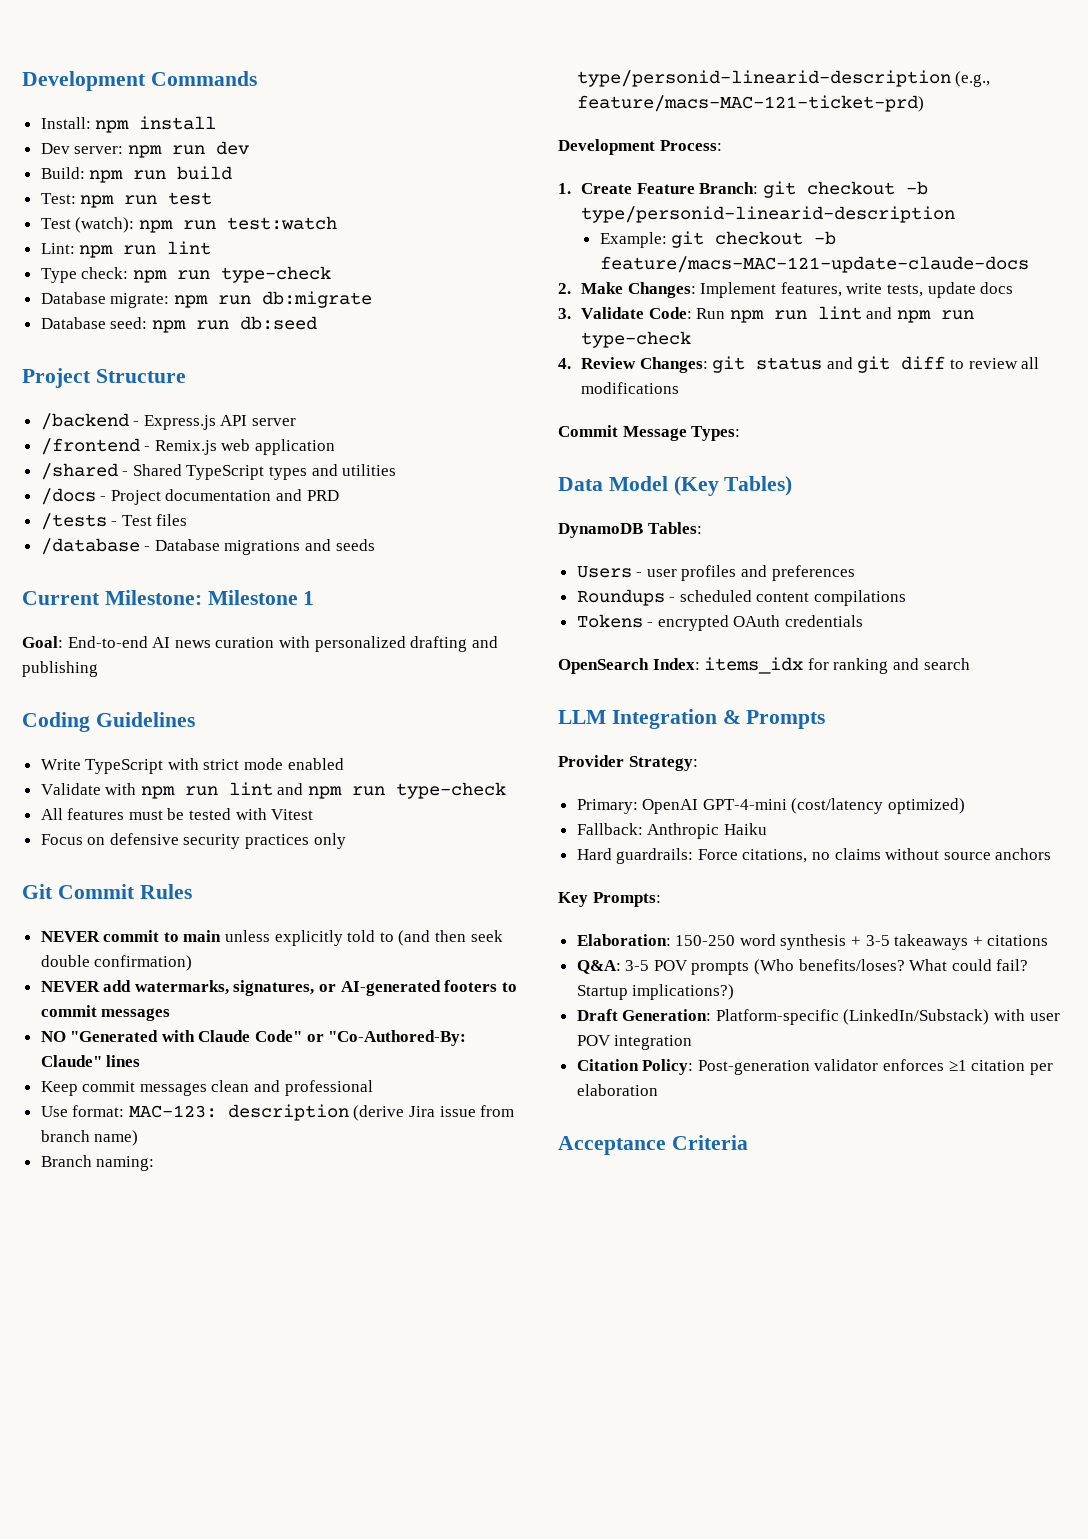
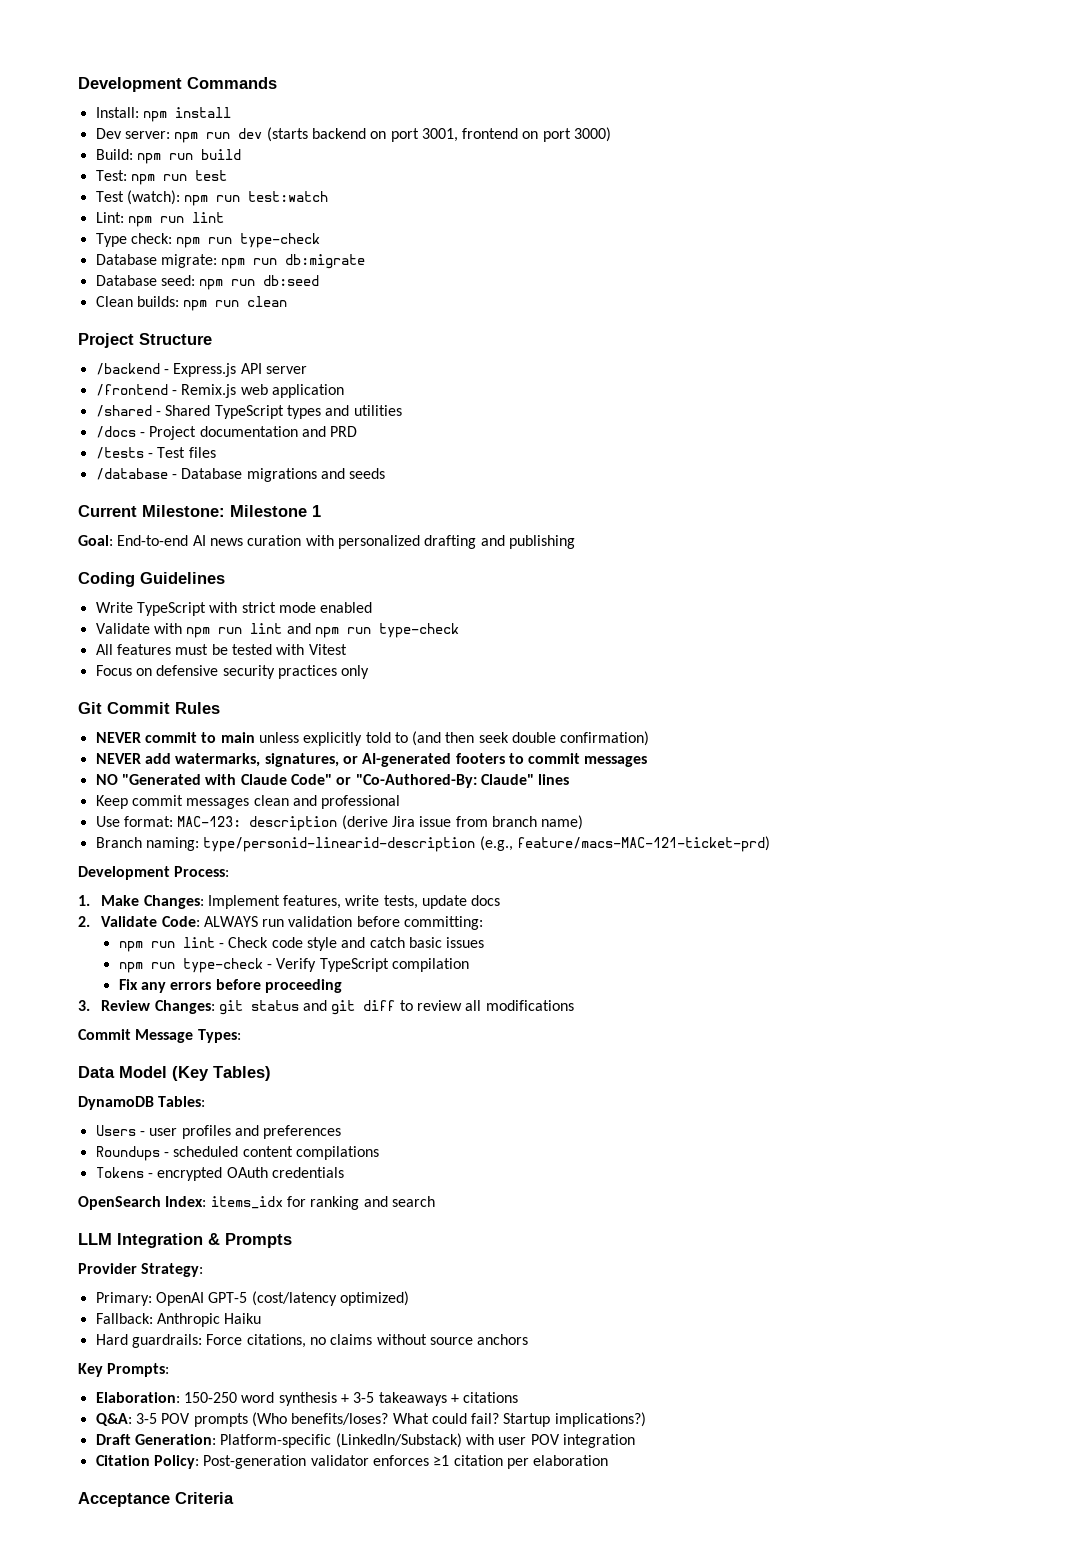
(249, 148) none -> [266,127,612,142] (starts backend on port 3001, frontend on port 3000)
(317, 323) none -> [95,296,288,311] // Clean builds: npm run clean
[580,181,928,198] [580,206,955,223] [599,231,837,248] [599,256,1029,273] [558,283,571,294] Create Feature Branch: git checkout -b type/personid-linearid-description // Example: git checkout -b feature/macs-MAC-121-update-claude-docs // 2. -> (90, 900) none
[558,308,571,319] 3. -> [78,916,90,927] 2.
[696,306,974,323] [580,331,691,348] [558,358,571,369] Run npm run lint and npm run type-check // 4. -> [203,916,484,930] [118,937,485,952] [118,958,470,973] [118,979,343,993] [78,1000,90,1011] ALWAYS run validation before committing: // npm run lint - Check code style and catch basic issues // npm run type-check - Verify TypeScript compilation // Fix any errors before proceeding // 3.
[702,799,787,810] GPT-4-mini -> [208,1292,248,1303] GPT-5

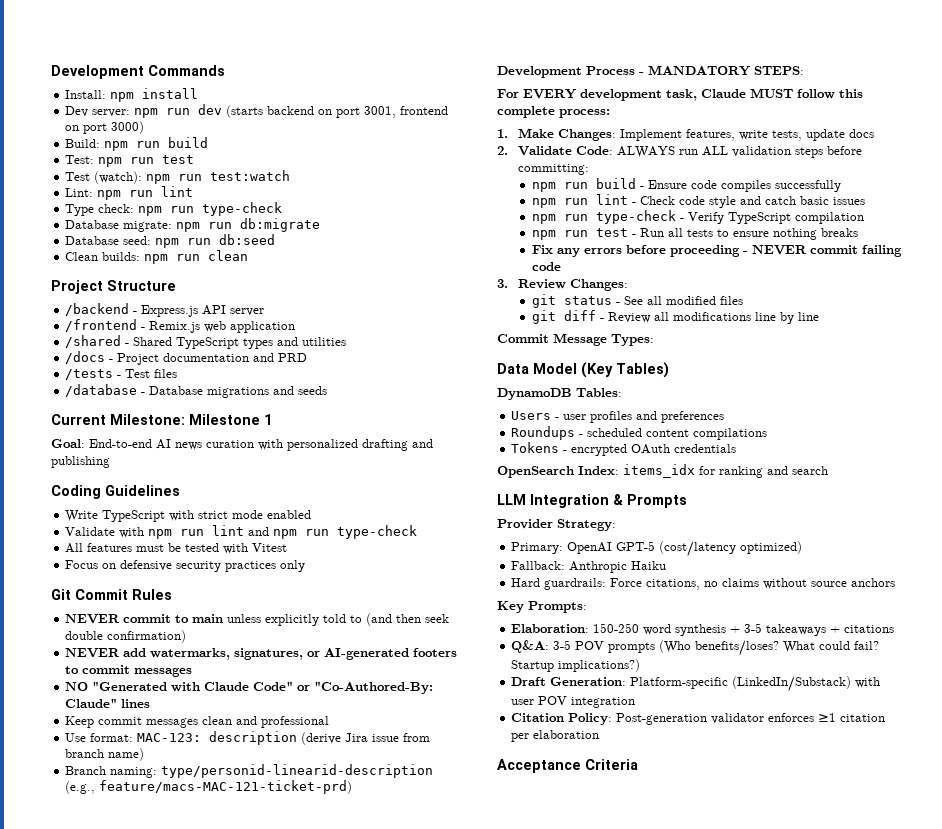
[174,866,230,877] Process: -> [586,65,804,76] [497,88,863,101] [497,106,610,118] Process - MANDATORY STEPS: // For EVERY development task, Claude MUST follow this complete process:
[288,916,353,927] validation -> [701,146,823,158] ALL validation steps
(484, 923) none -> [531,178,841,192] // npm run build - Ensure code compiles successfully
(470, 965) none -> [531,228,858,240] // npm run test - Run all tests to ensure nothing breaks
(343, 986) none -> [742,245,902,257] [531,262,561,271] - NEVER commit failing code
(215, 1007) none -> (628, 285) //
[303,1000,463,1015] and git diff to review -> [615,296,743,305] [531,310,651,324] - See all modified files // git diff - Review
(574, 1005) none -> [754,312,819,324] line by line

